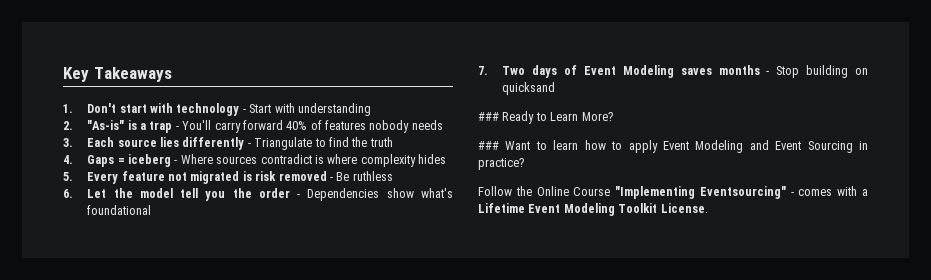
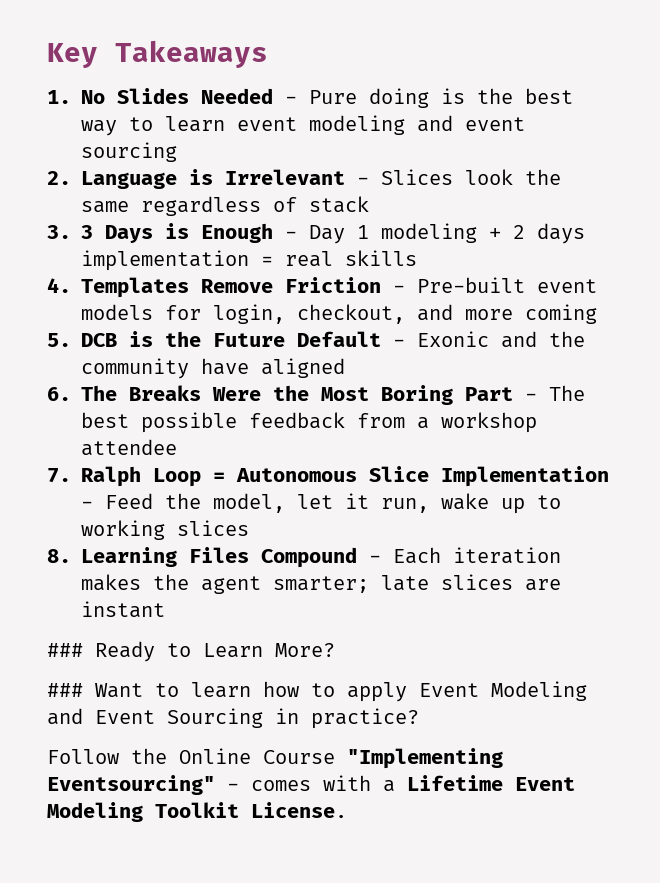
[87,103,371,116] [63,120,443,133] [63,137,393,150] [63,154,447,167] [63,171,393,184] [63,188,453,201] [87,205,152,215] [478,65,869,78] [502,82,556,95] Don't start with technology - Start with understanding // 2. "As-is" is a trap - You'll carry forward 40% of features nobody needs // 3. Each source lies differently - Triangulate to find the truth // 4. Gaps = iceberg - Where sources contradict is where complexity hides // 5. Every feature not migrated is risk removed - Be ruthless // 6. Let the model tell you the order - Dependencies show what's foundational // 7. Two days of Event Modeling saves months - Stop building on quicksand -> [81,88,573,108] [81,115,525,136] [81,142,177,162] [47,169,561,189] [81,196,369,216] [47,223,585,244] [81,250,417,271] [47,277,597,298] [81,304,597,324] [47,331,585,348] [81,358,345,379] [47,385,585,405] [81,412,537,433] [81,439,177,456] [47,466,609,487] [81,493,561,514] [81,520,249,540] [47,547,561,568] [81,574,561,594] [81,601,165,618] No Slides Needed - Pure doing is the best way to learn event modeling and event sourcing // 2. Language is Irrelevant - Slices look the same regardless of stack // 3. 3 Days is Enough - Day 1 modeling + 2 days implementation = real skills // 4. Templates Remove Friction - Pre-built event models for login, checkout, and more coming // 5. DCB is the Future Default - Exonic and the community have aligned // 6. The Breaks Were the Most Boring Part - The best possible feedback from a workshop attendee // 7. Ralph Loop = Autonomous Slice Implementation - Feed the model, let it run, wake up to working slices // 8. Learning Files Compound - Each iteration makes the agent smarter; late slices are instant

